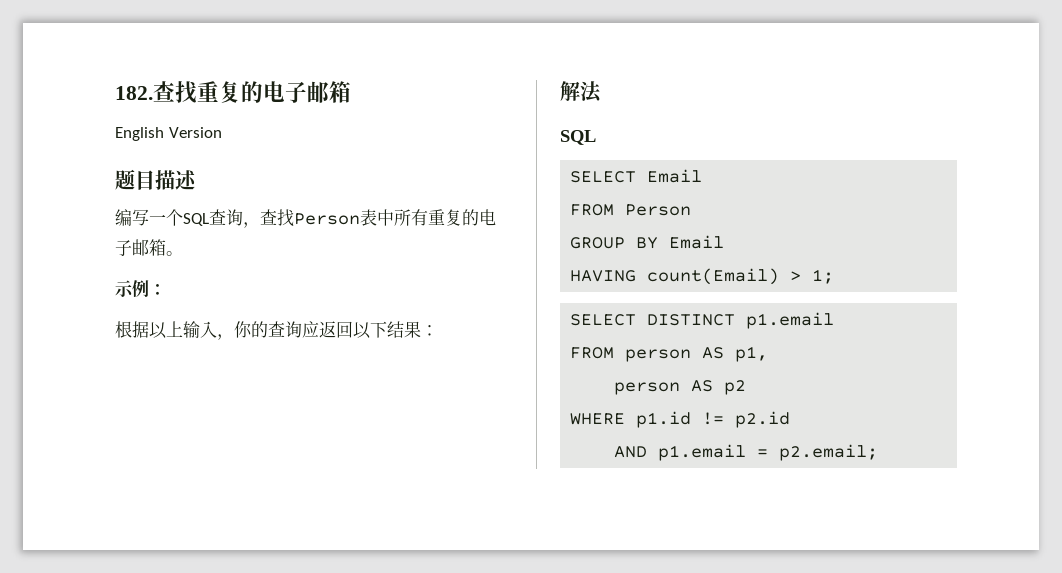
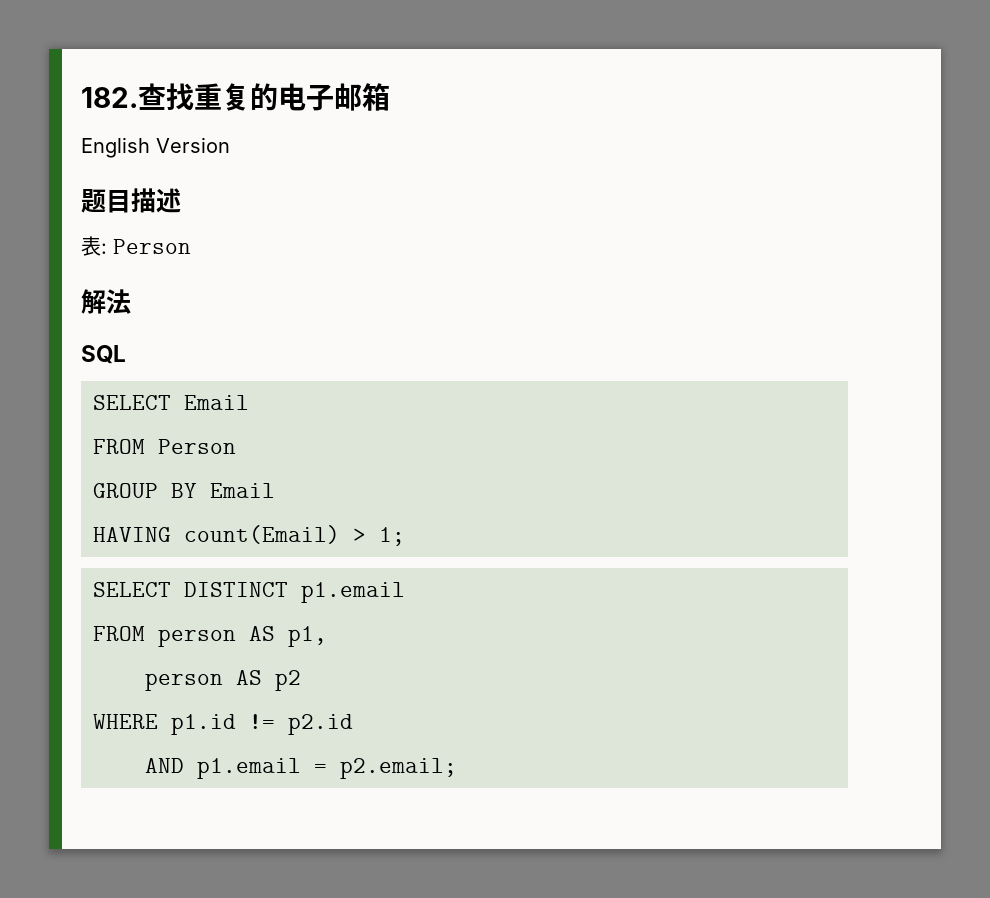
[115,209,496,228] [115,239,183,256] [115,280,166,297] [115,321,438,340] 编写一个SQL查询，查找Person表中所有重复的电子邮箱。 // 示例： // 根据以上输入，你的查询应返回以下结果： -> [81,236,191,256] 表: Person

